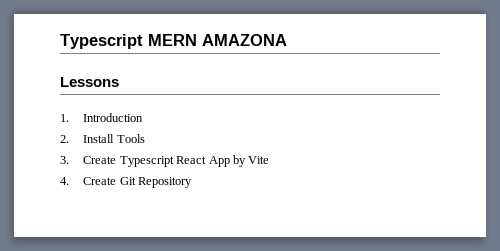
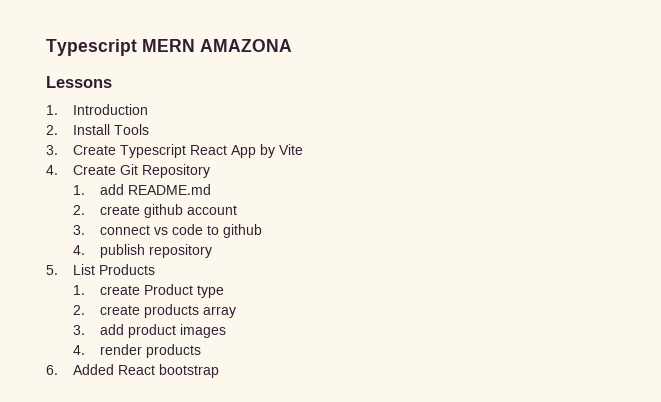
(193, 182) none -> [72,184,211,195] [72,204,237,218] [72,224,262,238] [72,244,212,258] [46,264,155,275] [72,284,224,298] [72,304,236,318] [72,324,226,338] [72,344,201,358] [46,364,219,378] // 1. add README.md // 2. create github account // 3. connect vs code to github // 4. publish repository // 5. List Products // 1. create Product type // 2. create products array // 3. add product images // 4. render products // 6. Added React bootstrap

